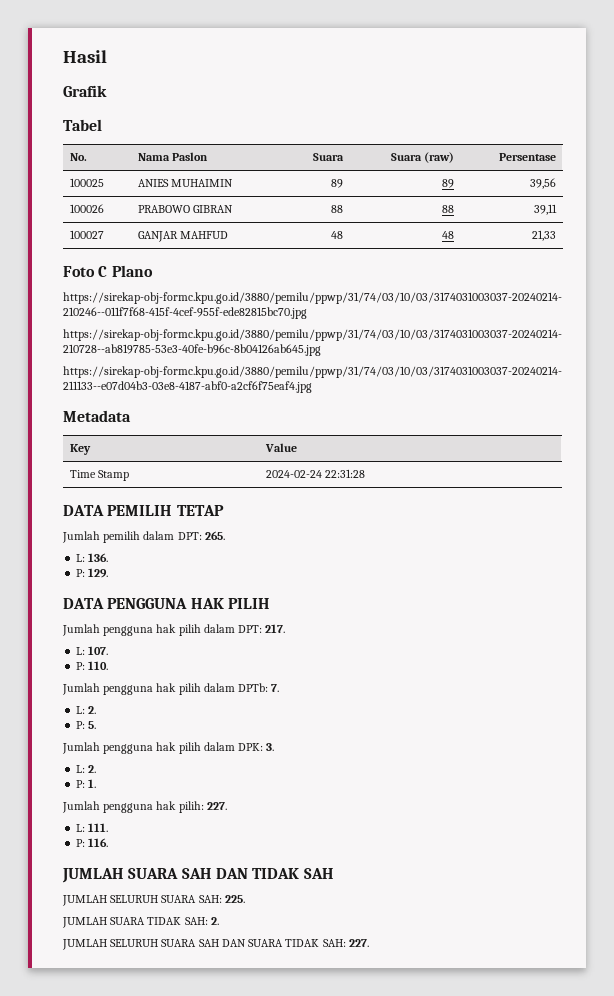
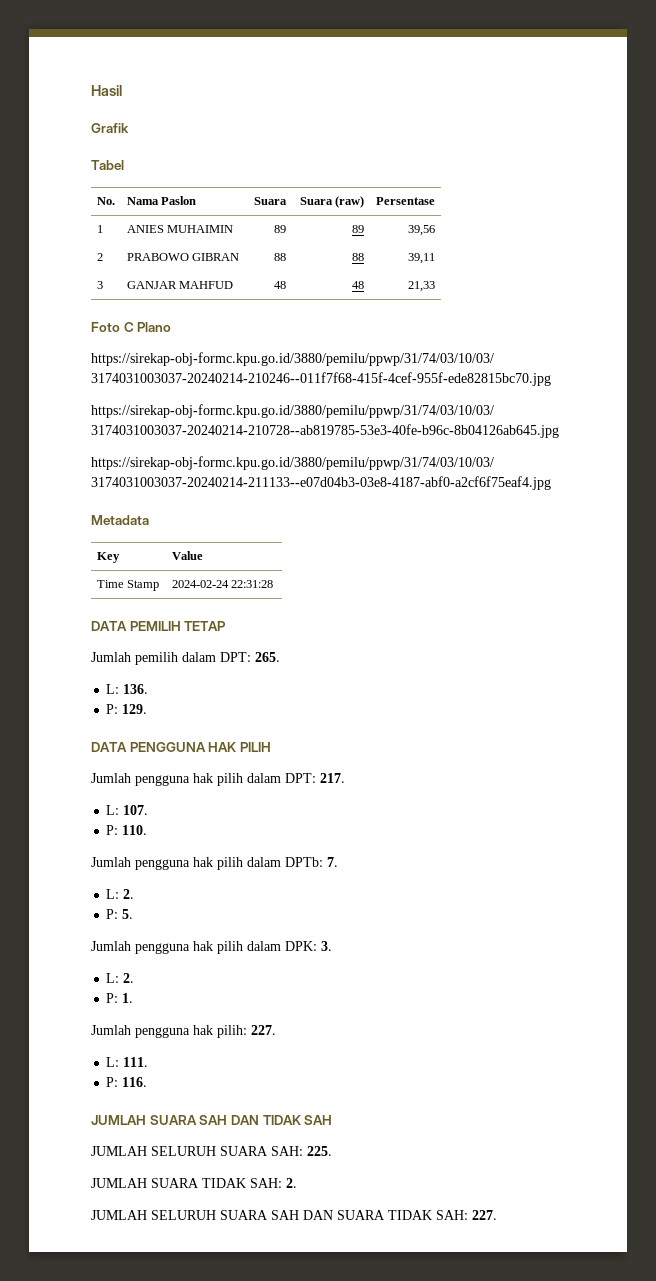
[69,178,104,187] 100025 -> [96,225,103,233] 1
[69,204,104,213] 100026 -> [96,253,103,261] 2
[69,230,104,239] 100027 -> [96,281,103,289] 3

